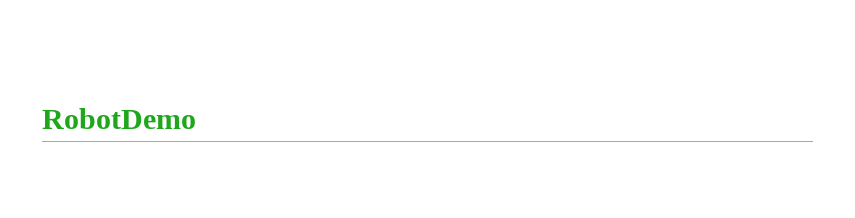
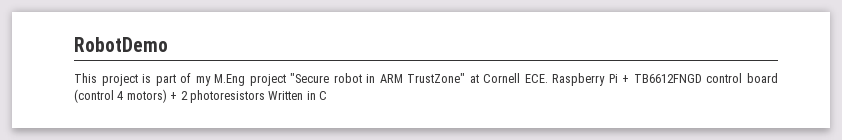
(196, 118) none -> [74,73,778,86] [74,89,327,103] // This project is part of my M.Eng project "Secure robot in ARM TrustZone" at Cornell ECE. Raspberry Pi + TB6612FNGD control board (control 4 motors) + 2 photoresistors Written in C

